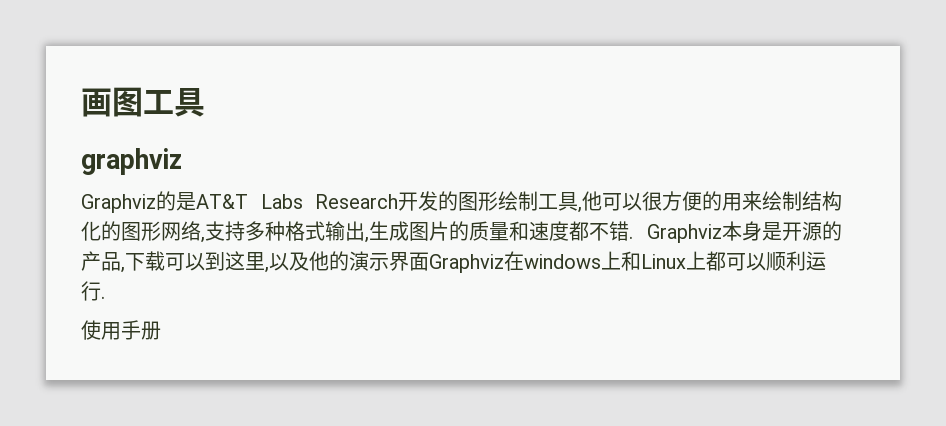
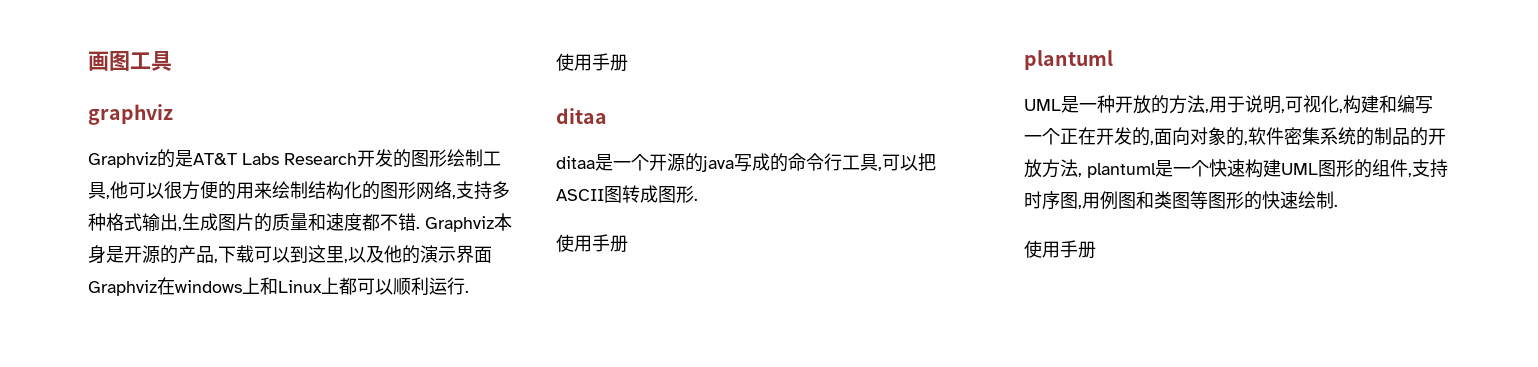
(161, 330) none -> [556,108,607,124] [556,153,936,172] [556,185,698,203] [556,234,628,252] [1024,50,1113,70] [1024,95,1433,114] [1024,127,1446,146] [1024,159,1448,178] [1024,191,1338,210] [1024,240,1096,258] // ditaa // ditaa是一个开源的java写成的命令行工具,可以把ASCII图转成图形. // 使用手册 // plantuml // UML是一种开放的方法,用于说明,可视化,构建和编写一个正在开发的,面向对象的,软件密集系统的制品的开放方法, plantuml是一个快速构建UML图形的组件,支持时序图,用例图和类图等图形的快速绘制. // 使用手册

